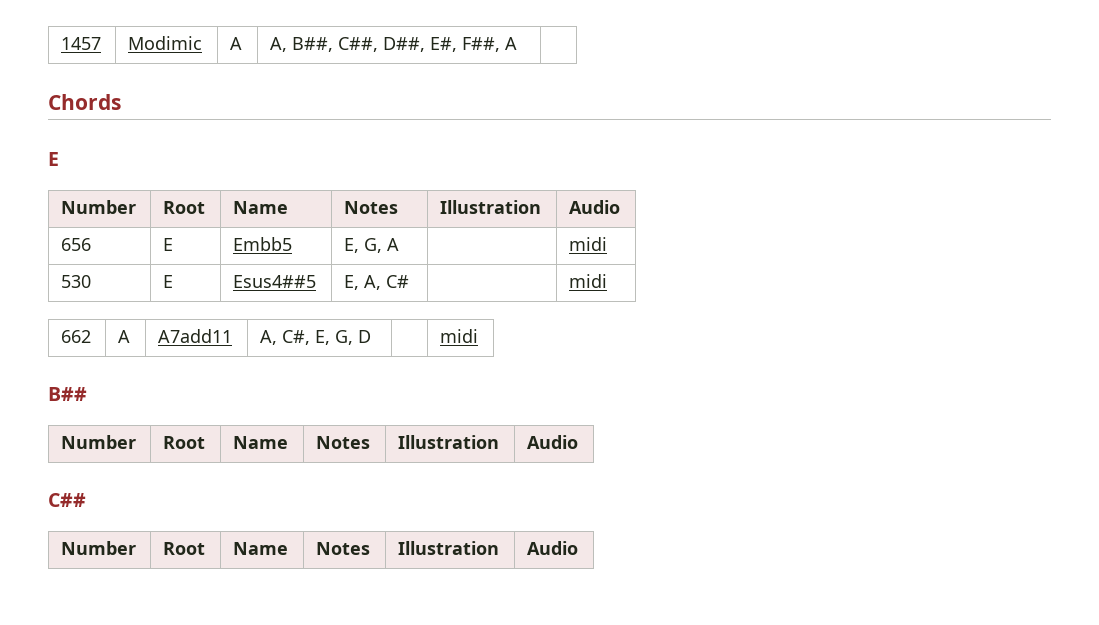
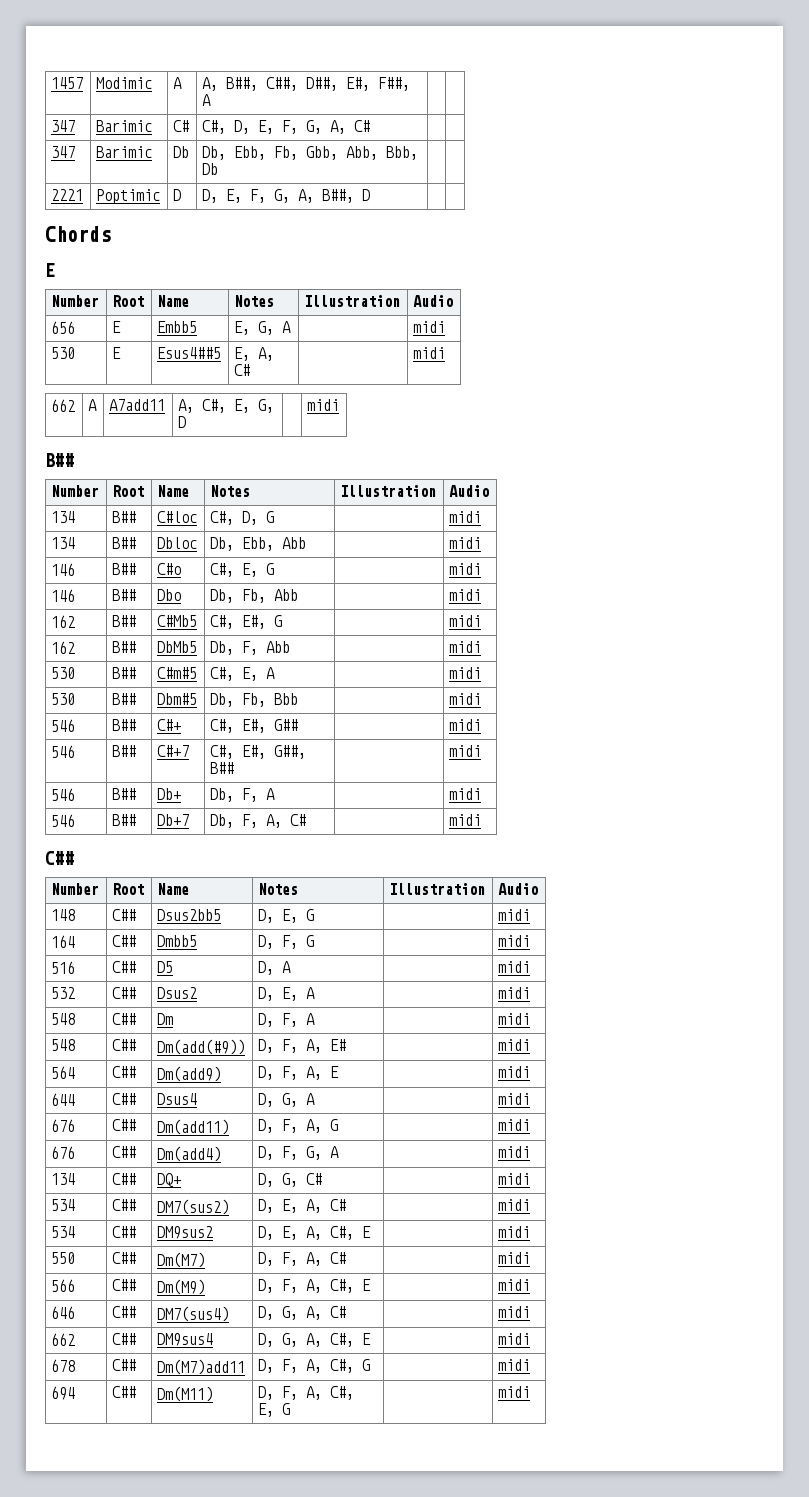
(518, 43) none -> [51,120,76,132] [96,120,153,132] [173,120,190,132] [202,120,371,134] [51,146,76,158] [96,146,153,158] [173,146,190,158] [202,146,419,160] [202,163,219,175] [51,189,84,201] [96,189,161,204] [173,189,182,201] [202,189,371,203] | // 347 | Barimic | C# | C#, D, E, F, G, A, C# | | // 347 | Barimic | Db | Db, Ebb, Fb, Gbb, Abb, Bbb, Db | | // 2221 | Poptimic | D | D, E, F, G, A, B##, D | |
(579, 442) none -> [51,511,76,523] [112,511,137,523] [157,511,198,523] [210,511,275,525] [449,511,482,523] [51,537,76,549] [112,537,137,549] [157,537,198,549] [210,537,307,551] [449,537,482,549] [51,563,76,576] [112,563,137,575] [157,563,182,575] [210,563,275,577] [449,563,482,575] [51,589,76,602] [112,589,137,601] [157,589,182,601] [210,589,299,603] [449,589,482,601] [51,615,76,628] [112,615,137,627] [157,615,198,627] [210,615,283,629] [449,615,482,627] [51,641,76,654] [112,641,137,653] [157,641,198,653] [210,641,291,655] [449,641,482,653] [51,667,76,679] [112,667,137,679] [157,667,198,679] [210,667,276,681] [449,667,482,679] [51,693,76,705] [112,693,137,705] [157,693,198,705] [210,693,299,707] [449,693,482,705] [51,719,76,732] [112,719,137,731] [157,719,182,731] [210,719,299,733] [449,719,482,731] [51,745,76,758] [112,745,137,757] [157,745,190,757] [210,745,307,759] [210,762,235,774] [449,745,482,757] [51,788,76,801] [112,788,137,800] [157,788,182,800] [210,788,276,802] [449,788,482,800] [51,814,76,827] [112,814,137,826] [157,814,190,826] [210,814,307,828] [449,814,482,826] // 134 | B## | C#loc | C#, D, G | | midi // 134 | B## | Dbloc | Db, Ebb, Abb | | midi // 146 | B## | C#o | C#, E, G | | midi // 146 | B## | Dbo | Db, Fb, Abb | | midi // 162 | B## | C#Mb5 | C#, E#, G | | midi // 162 | B## | DbMb5 | Db, F, Abb | | midi // 530 | B## | C#m#5 | C#, E, A | | midi // 530 | B## | Dbm#5 | Db, Fb, Bbb | | midi // 546 | B## | C#+ | C#, E#, G## | | midi // 546 | B## | C#+7 | C#, E#, G##, B## | | midi // 546 | B## | Db+ | Db, F, A | | midi // 546 | B## | Db+7 | Db, F, A, C# | | midi
(579, 548) none -> [51,909,76,921] [112,909,137,921] [157,909,222,921] [258,909,315,923] [498,909,531,921] [51,935,76,948] [112,935,137,947] [157,935,198,947] [258,935,315,949] [498,935,531,947] [51,961,76,974] [112,961,137,973] [157,961,174,973] [258,961,292,975] [498,961,531,973] [51,987,76,999] [112,987,137,999] [157,987,198,999] [258,987,316,1001] [498,987,531,999] [51,1013,76,1025] [112,1013,137,1025] [157,1013,174,1025] [258,1013,316,1027] [498,1013,531,1025] [51,1039,76,1051] [112,1039,137,1051] [157,1039,246,1055] [258,1039,347,1053] [498,1039,531,1051] [51,1066,76,1079] [112,1066,137,1078] [157,1066,222,1082] [258,1066,340,1080] [498,1066,531,1078] [51,1093,76,1106] [112,1093,137,1105] [157,1093,198,1105] [258,1093,316,1107] [498,1093,531,1105] [51,1119,76,1132] [112,1119,137,1131] [157,1119,230,1135] [258,1119,339,1133] [498,1119,531,1131] [51,1146,76,1159] [112,1146,137,1158] [157,1146,222,1162] [258,1146,340,1160] [498,1146,531,1158] [51,1173,76,1185] [112,1173,137,1185] [157,1173,182,1187] [258,1173,323,1187] [498,1173,531,1185] [51,1199,76,1211] [112,1199,137,1211] [157,1199,230,1215] [258,1199,347,1213] [498,1199,531,1211] [51,1226,76,1238] [112,1226,137,1238] [157,1226,214,1239] [258,1226,372,1240] [498,1226,531,1238] [51,1252,76,1264] [112,1252,137,1264] [157,1252,206,1268] [258,1252,347,1266] [498,1252,531,1264] [51,1279,76,1292] [112,1279,137,1291] [157,1279,206,1295] [258,1279,372,1293] [498,1279,531,1291] [51,1306,76,1319] [112,1306,137,1318] [157,1306,230,1322] [258,1306,347,1320] [498,1306,531,1318] [51,1333,76,1346] [112,1333,137,1345] [157,1333,214,1346] [258,1333,372,1347] [498,1333,531,1345] [51,1359,76,1372] [112,1359,137,1371] [157,1359,246,1375] [258,1359,371,1373] [498,1359,531,1371] [51,1386,76,1400] [112,1386,137,1398] [157,1386,214,1402] [258,1386,355,1400] [258,1403,291,1417] [498,1386,531,1398] // 148 | C## | Dsus2bb5 | D, E, G | | midi // 164 | C## | Dmbb5 | D, F, G | | midi // 516 | C## | D5 | D, A | | midi // 532 | C## | Dsus2 | D, E, A | | midi // 548 | C## | Dm | D, F, A | | midi // 548 | C## | Dm(add(#9)) | D, F, A, E# | | midi // 564 | C## | Dm(add9) | D, F, A, E | | midi // 644 | C## | Dsus4 | D, G, A | | midi // 676 | C## | Dm(add11) | D, F, A, G | | midi // 676 | C## | Dm(add4) | D, F, G, A | | midi // 134 | C## | DQ+ | D, G, C# | | midi // 534 | C## | DM7(sus2) | D, E, A, C# | | midi // 534 | C## | DM9sus2 | D, E, A, C#, E | | midi // 550 | C## | Dm(M7) | D, F, A, C# | | midi // 566 | C## | Dm(M9) | D, F, A, C#, E | | midi // 646 | C## | DM7(sus4) | D, G, A, C# | | midi // 662 | C## | DM9sus4 | D, G, A, C#, E | | midi // 678 | C## | Dm(M7)add11 | D, F, A, C#, G | | midi // 694 | C## | Dm(M11) | D, F, A, C#, E, G | | midi

